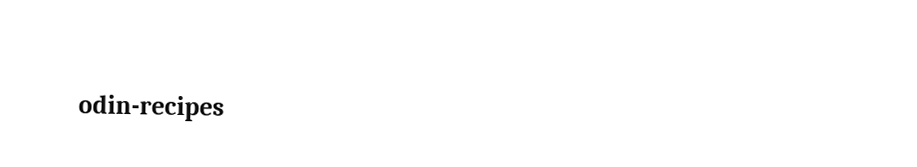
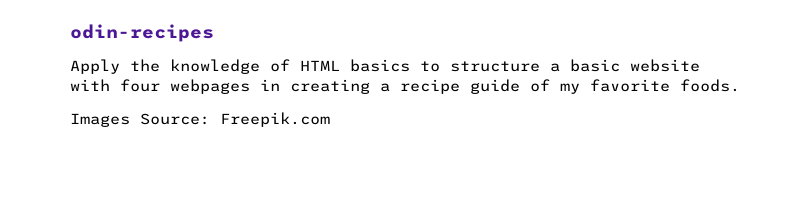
(225, 108) none -> [70,59,700,74] [70,79,740,94] [70,112,330,127] // Apply the knowledge of HTML basics to structure a basic website with four webpages in creating a recipe guide of my favorite foods. // Images Source: Freepik.com

